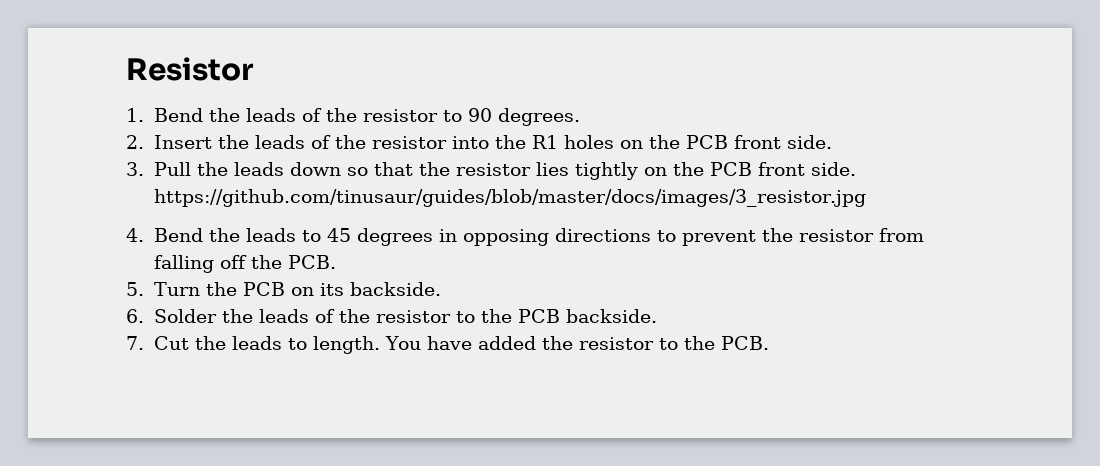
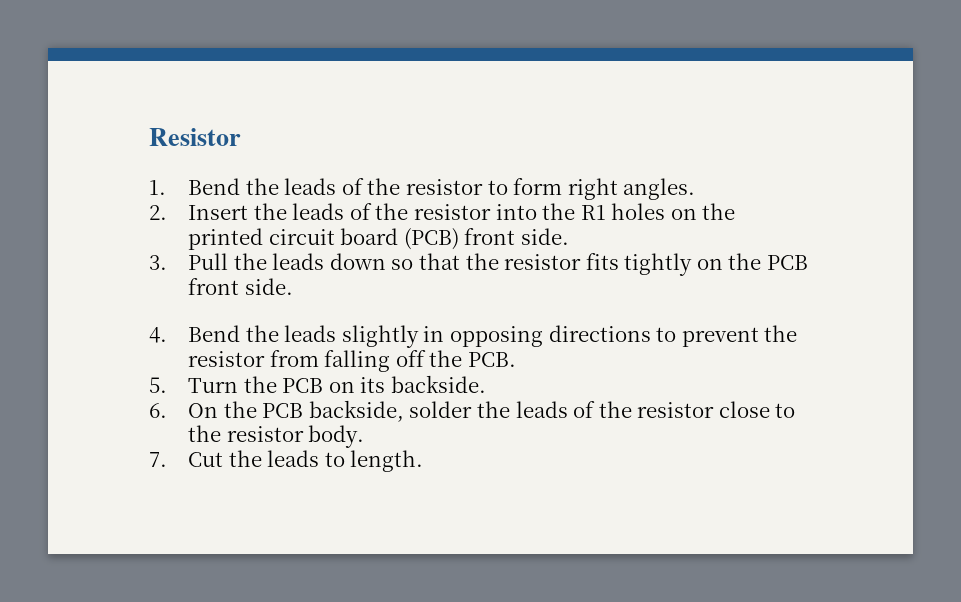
[467,108,580,126] 90 degrees. -> [513,178,696,200] form right angles.
[685,135,728,149] PCB -> [188,228,459,250] printed circuit board (PCB)
[535,162,569,176] lies -> [585,253,619,270] fits
[153,189,867,207] https://github.com/tinusaur/guides/blob/master/docs/images/3_resistor.jpg -> (293, 286) none
[301,228,433,246] to 45 degrees -> [341,325,419,348] slightly
[153,309,657,323] Solder the leads of the resistor to the PCB backside. -> [188,400,796,422] [188,425,365,448] On the PCB backside, solder the leads of the resistor close to the resistor body.
[384,336,770,350] You have added the resistor to the PCB. -> (424, 461) none

